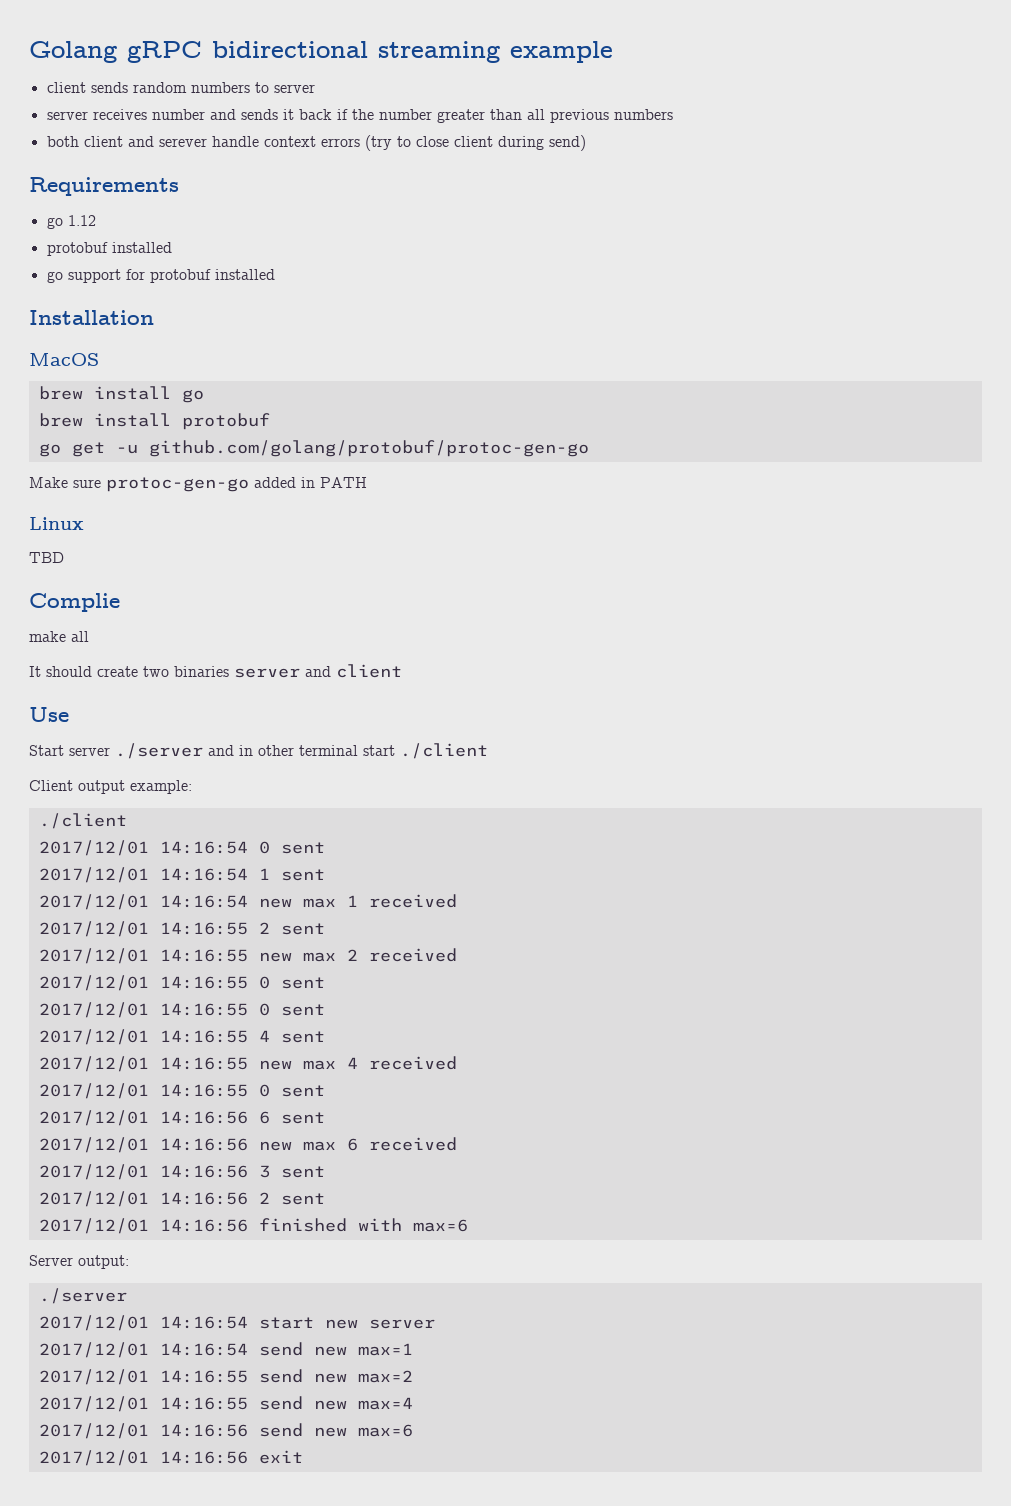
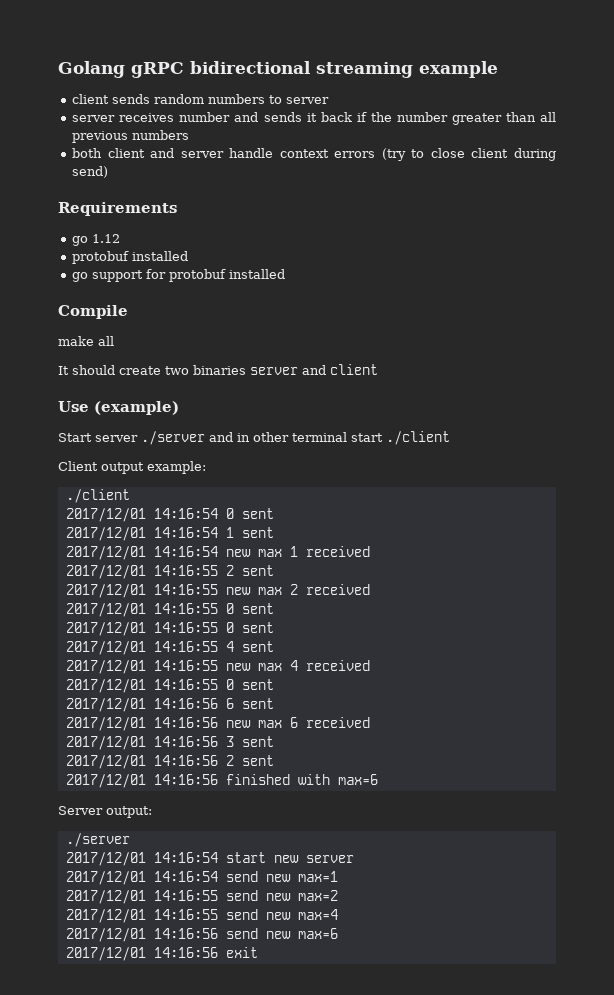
[158,138,207,147] serever -> [180,151,224,158] server
[29,310,154,325] [29,353,99,366] [38,386,204,403] [38,413,270,430] [38,440,589,457] [29,477,367,492] [29,517,84,530] [29,552,64,563] [29,593,120,612] Installation // MacOS // brew install go // brew install protobuf // go get -u github.com/golang/protobuf/protoc-gen-go // Make sure protoc-gen-go added in PATH // Linux // TBD // Complie -> [58,305,128,319] Compile
(69, 714) none -> [94,401,179,415] (example)

